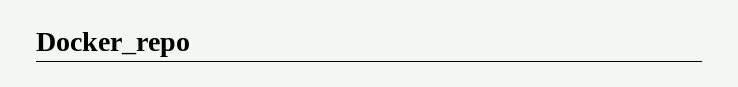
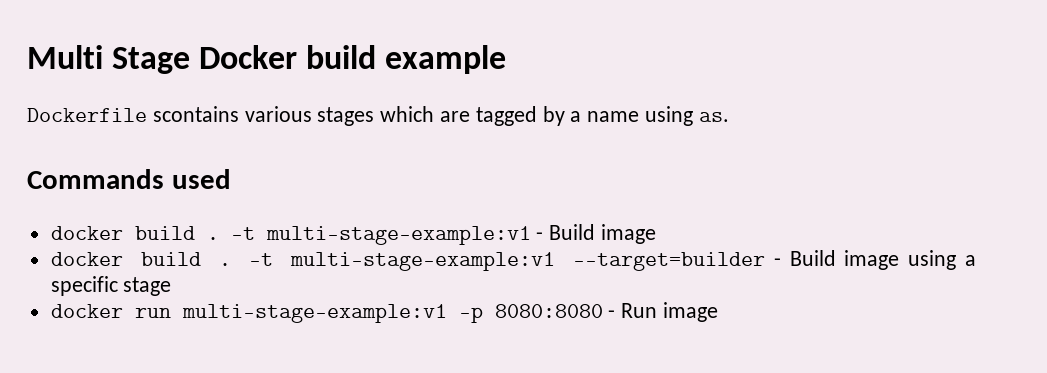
[36,32,190,57] Docker_repo -> [27,45,507,74] [27,106,729,126] [27,169,231,189] [50,224,657,245] [50,250,976,271] [50,276,172,296] [50,302,719,323] Multi Stage Docker build example // Dockerfile scontains various stages which are tagged by a name using as. // Commands used // docker build . -t multi-stage-example:v1 - Build image // docker build . -t multi-stage-example:v1 --target=builder - Build image using a specific stage // docker run multi-stage-example:v1 -p 8080:8080 - Run image

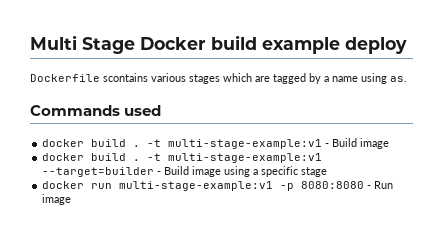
(507, 59) none -> [345,37,407,54] deploy

